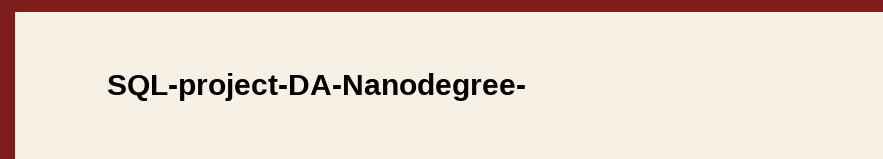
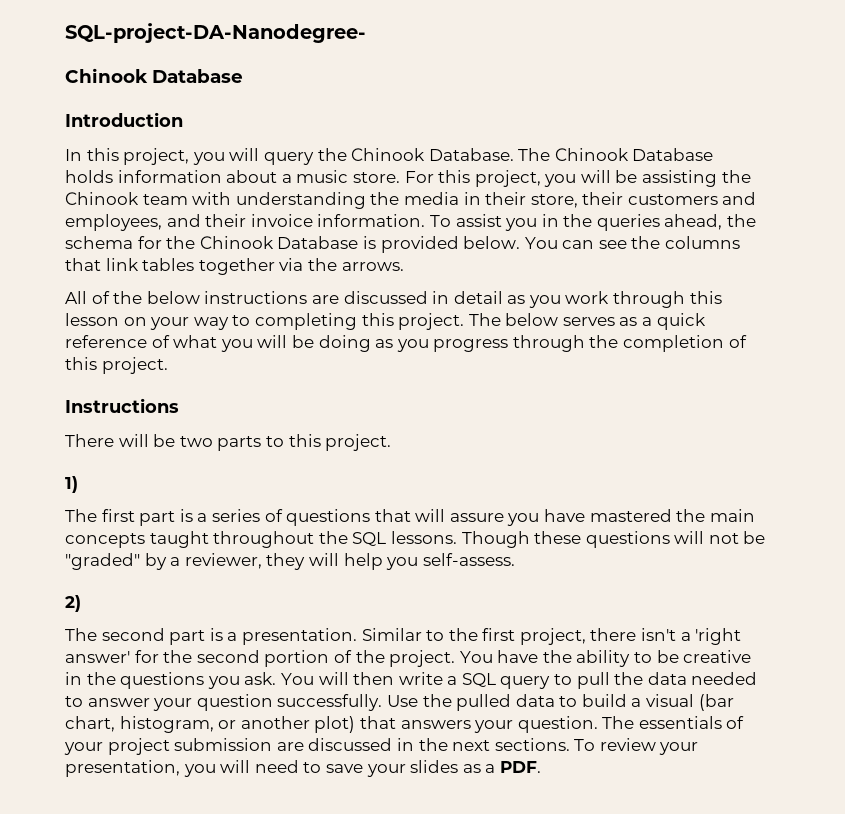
(526, 87) none -> [65,68,243,83] [65,112,183,127] [65,148,714,165] [65,170,751,187] [65,192,757,209] [65,214,757,231] [65,236,741,253] [65,258,404,275] [65,291,722,308] [65,313,706,330] [65,335,747,352] [65,357,168,374] [65,398,179,413] [65,434,392,451] [65,476,78,493] [65,509,755,526] [65,531,766,548] [65,553,515,570] [65,595,81,612] [65,628,742,645] [65,650,752,667] [65,672,758,689] [65,694,734,711] [65,716,745,733] [64,738,699,755] [65,760,541,777] // Chinook Database // Introduction // In this project, you will query the Chinook Database. The Chinook Database holds information about a music store. For this project, you will be assisting the Chinook team with understanding the media in their store, their customers and employees, and their invoice information. To assist you in the queries ahead, the schema for the Chinook Database is provided below. You can see the columns that link tables together via the arrows. // All of the below instructions are discussed in detail as you work through this lesson on your way to completing this project. The below serves as a quick reference of what you will be doing as you progress through the completion of this project. // Instructions // There will be two parts to this project. // 1) // The first part is a series of questions that will assure you have mastered the main concepts taught throughout the SQL lessons. Though these questions will not be "graded" by a reviewer, they will help you self-assess. // 2) // The second part is a presentation. Similar to the first project, there isn't a 'right answer' for the second portion of the project. You have the ability to be creative in the questions you ask. You will then write a SQL query to pull the data needed to answer your question successfully. Use the pulled data to build a visual (bar chart, histogram, or another plot) that answers your question. The essentials of your project submission are discussed in the next sections. To review your presentation, you will need to save your slides as a PDF.

